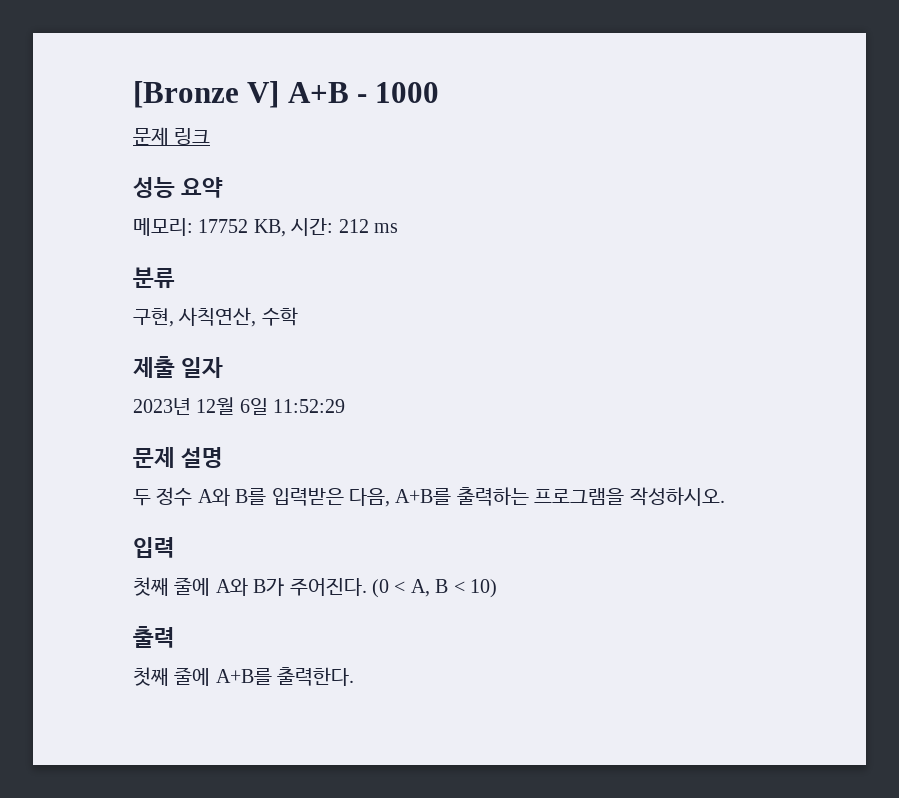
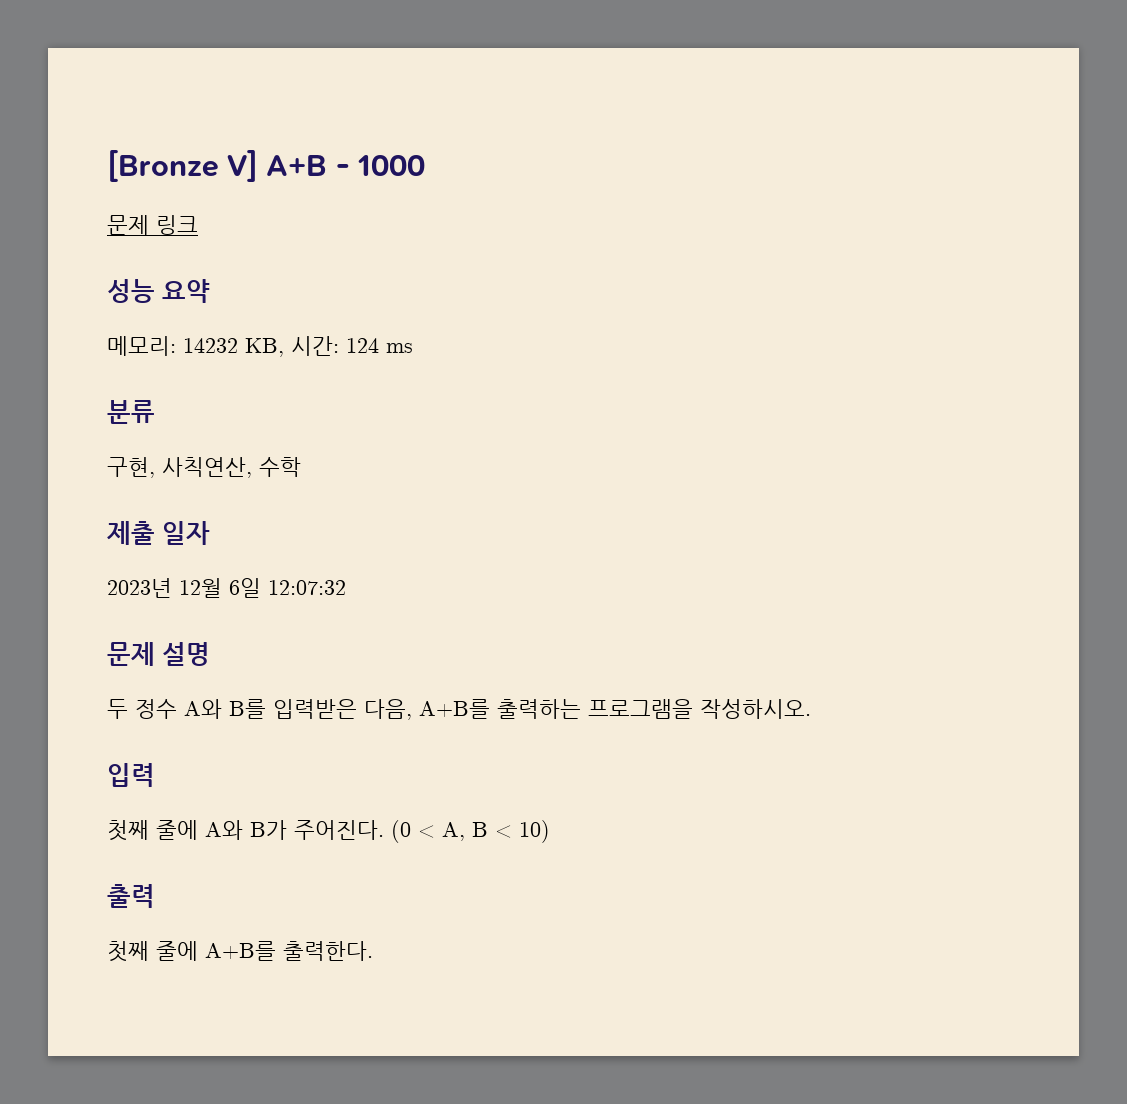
[198,219,249,233] 17752 -> [183,338,238,353] 14232
[338,219,369,233] 212 -> [346,338,379,353] 124
[273,399,346,413] 11:52:29 -> [268,580,346,595] 12:07:32

